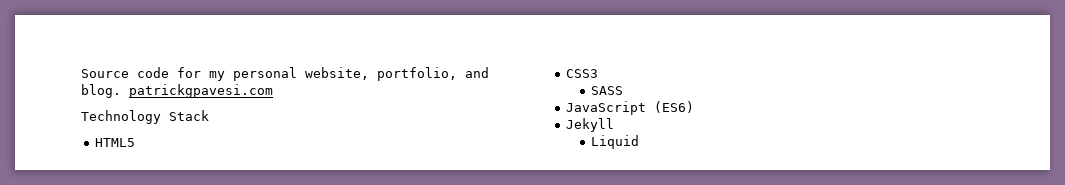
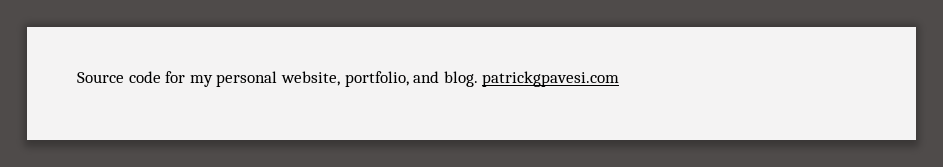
[81,110,209,124] [95,138,136,147] [566,69,599,78] [591,86,624,95] [566,101,695,115] [566,118,615,132] [591,135,640,149] // Technology Stack // HTML5 // CSS3 // SASS // JavaScript (ES6) // Jekyll // Liquid -> (620, 79) none

